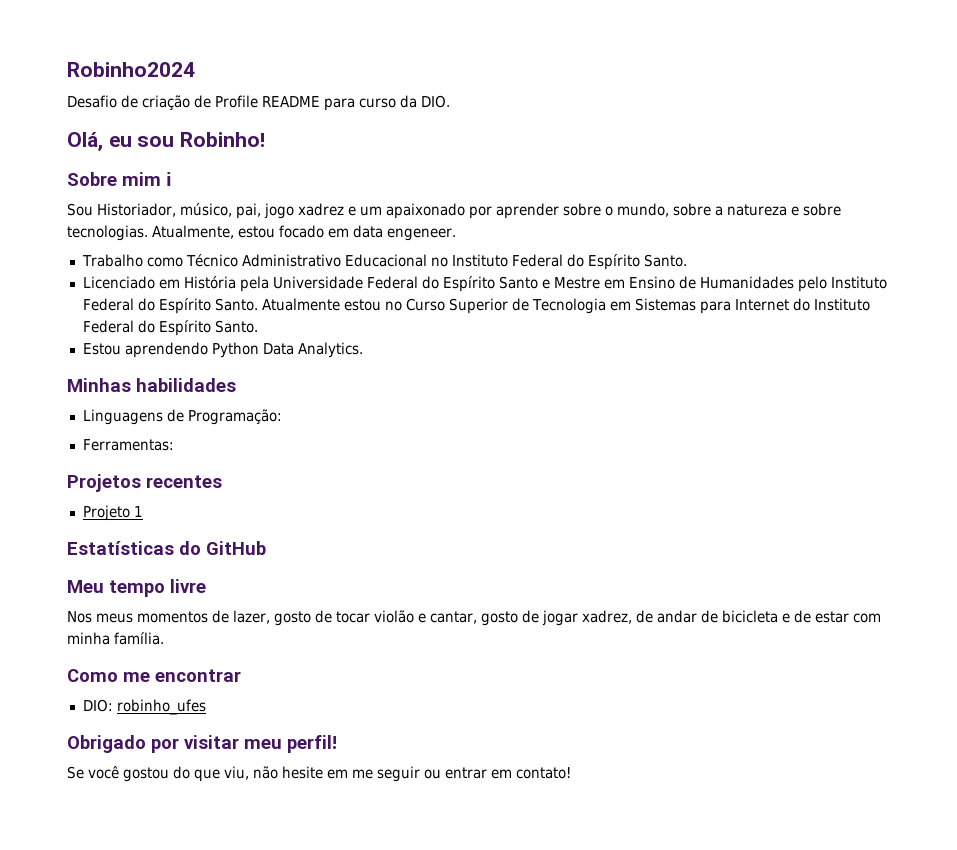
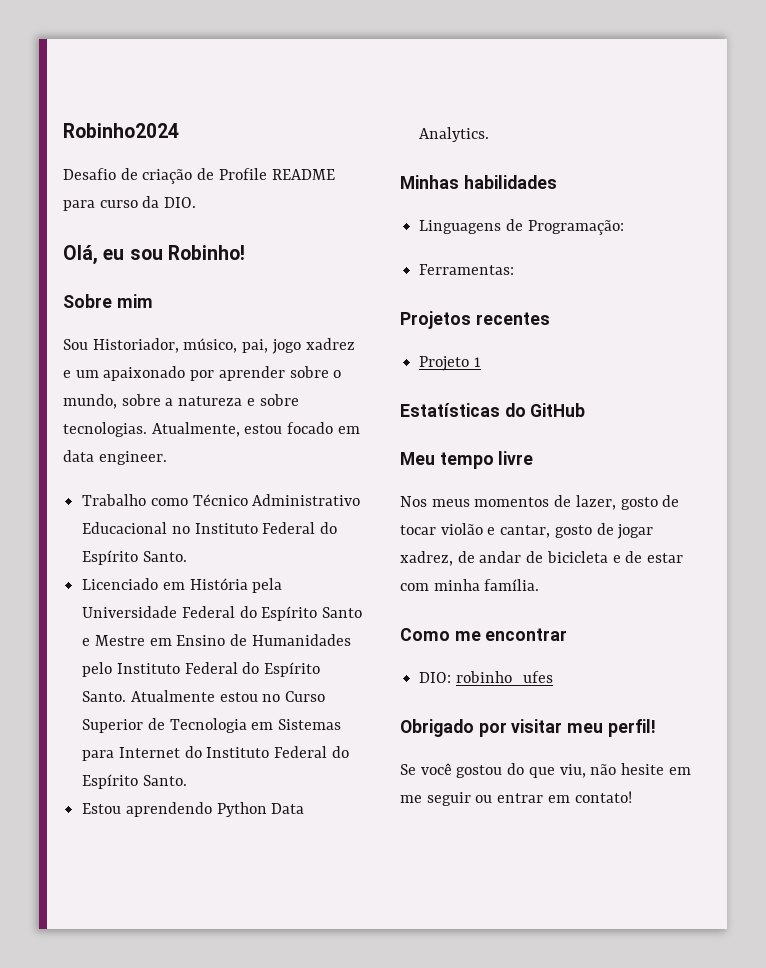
[166,172,172,186] ℹ -> (153, 301) none
[387,228,456,241] engeneer. -> [98,451,167,465] engineer.

